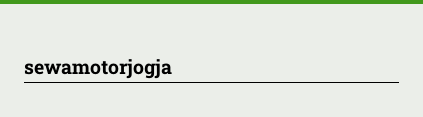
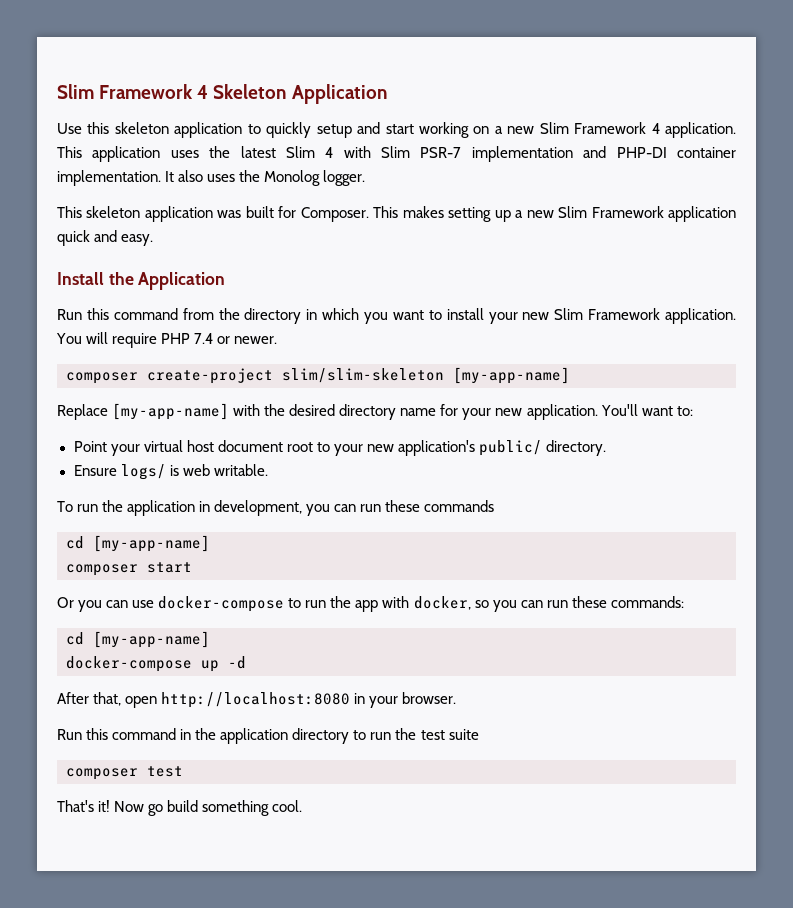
[24,59,172,79] sewamotorjogja -> [57,84,387,104] [57,122,736,138] [57,146,736,162] [57,170,366,186] [57,206,736,222] [57,230,154,246] [57,272,226,290] [57,308,736,324] [56,332,278,348] [66,367,570,384] [57,403,693,420] [73,440,607,456] [73,464,268,480] [57,500,495,516] [66,535,210,552] [66,562,192,576] [57,596,684,612] [66,631,210,648] [66,656,246,672] [57,692,457,708] [57,728,479,744] [66,766,183,780] [57,800,303,816] Slim Framework 4 Skeleton Application // Use this skeleton application to quickly setup and start working on a new Slim Framework 4 application. This application uses the latest Slim 4 with Slim PSR-7 implementation and PHP-DI container implementation. It also uses the Monolog logger. // This skeleton application was built for Composer. This makes setting up a new Slim Framework application quick and easy. // Install the Application // Run this command from the directory in which you want to install your new Slim Framework application. You will require PHP 7.4 or newer. // composer create-project slim/slim-skeleton [my-app-name] // Replace [my-app-name] with the desired directory name for your new application. You'll want to: // Point your virtual host document root to your new application's public/ directory. // Ensure logs/ is web writable. // To run the application in development, you can run these commands // cd [my-app-name] // composer start // Or you can use docker-compose to run the app with docker, so you can run these commands: // cd [my-app-name] // docker-compose up -d // After that, open http://localhost:8080 in your browser. // Run this command in the application directory to run the test suite // composer test // That's it! Now go build something cool.

